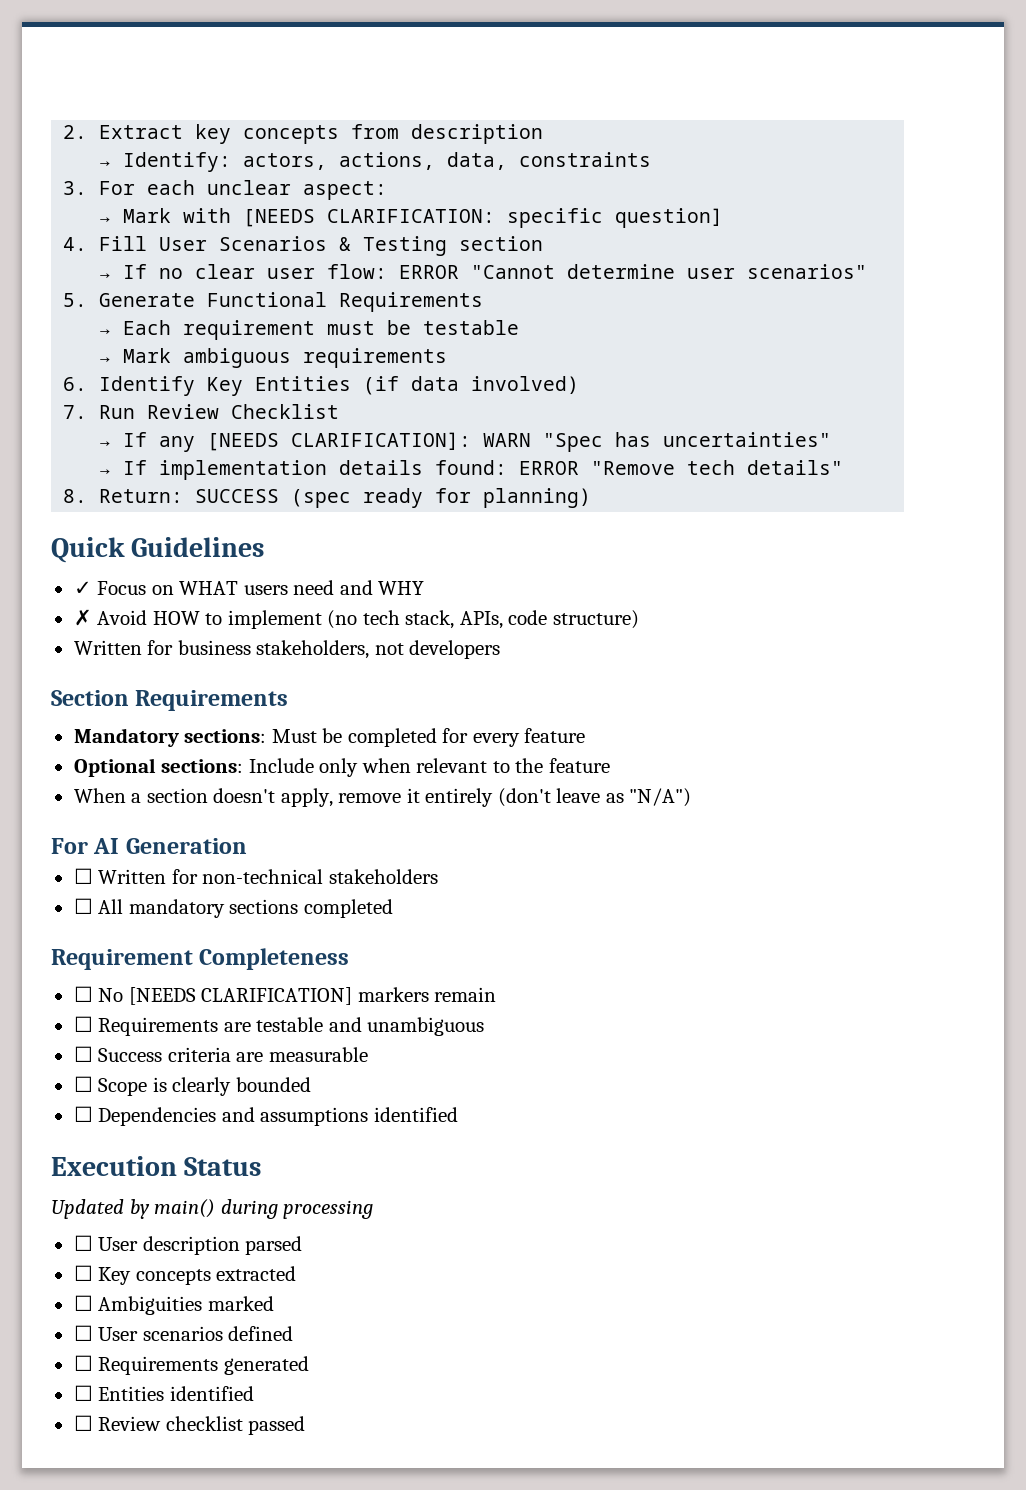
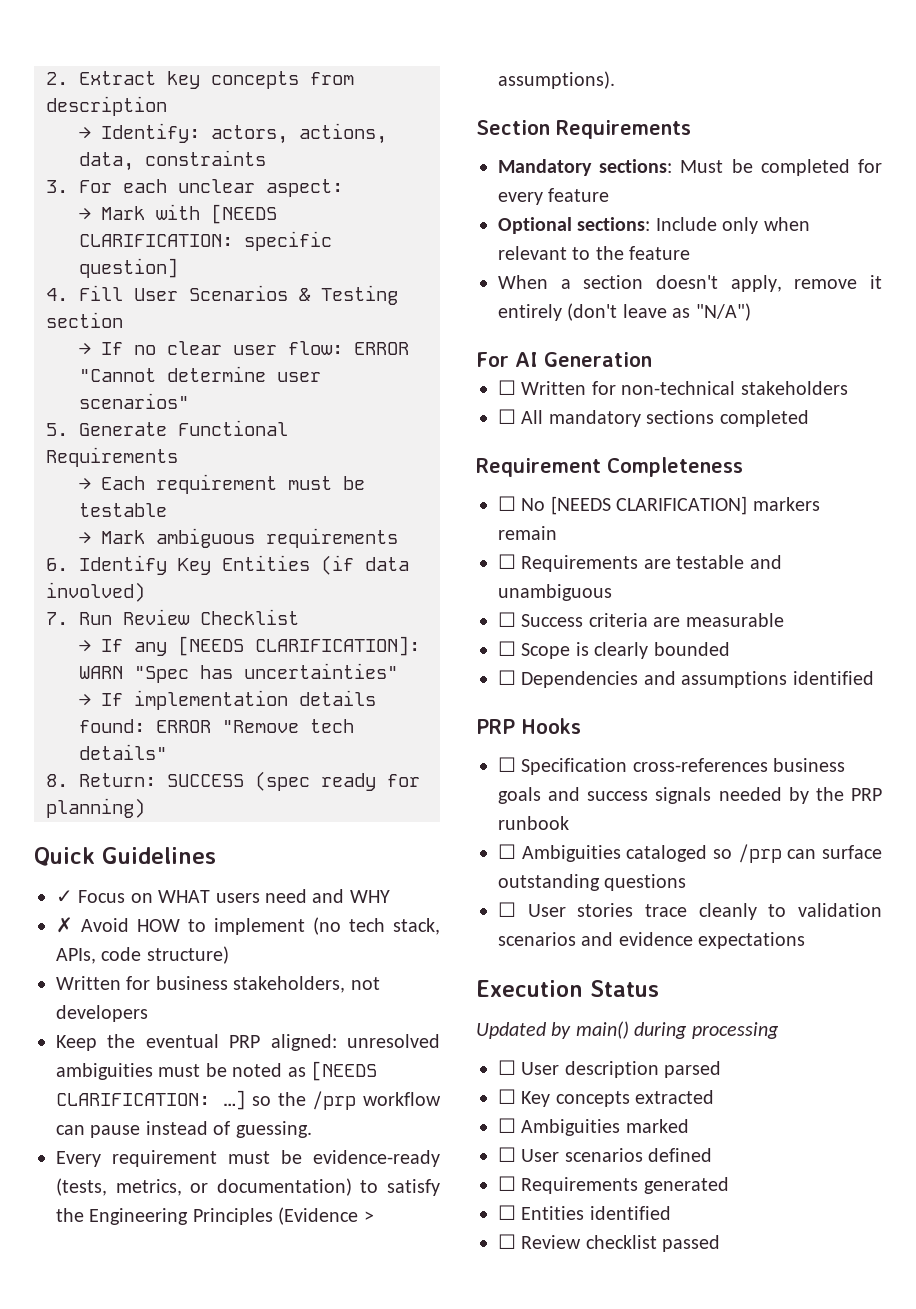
(501, 649) none -> [56,1034,440,1051] [56,1061,377,1081] [56,1090,441,1110] [56,1121,312,1138] [56,1150,440,1167] [56,1178,440,1196] [56,1207,374,1225] [498,71,615,89] // Keep the eventual PRP aligned: unresolved ambiguities must be noted as [NEEDS CLARIFICATION: …] so the /prp workflow can pause instead of guessing. // Every requirement must be evidence-ready (tests, metrics, or documentation) to satisfy the Engineering Principles (Evidence > assumptions).
(458, 1114) none -> [476,718,581,734] [498,757,846,775] [498,787,882,804] [498,816,569,830] [498,844,882,863] [498,874,687,891] [498,902,882,920] [498,932,806,949] // PRP Hooks // ☐ Specification cross-references business goals and success signals needed by the PRP runbook // ☐ Ambiguities cataloged so /prp can surface outstanding questions // ☐ User stories trace cleanly to validation scenarios and evidence expectations

